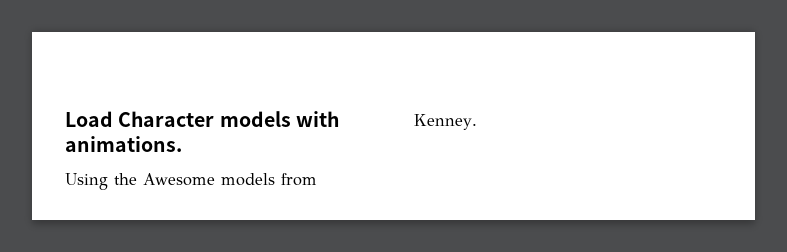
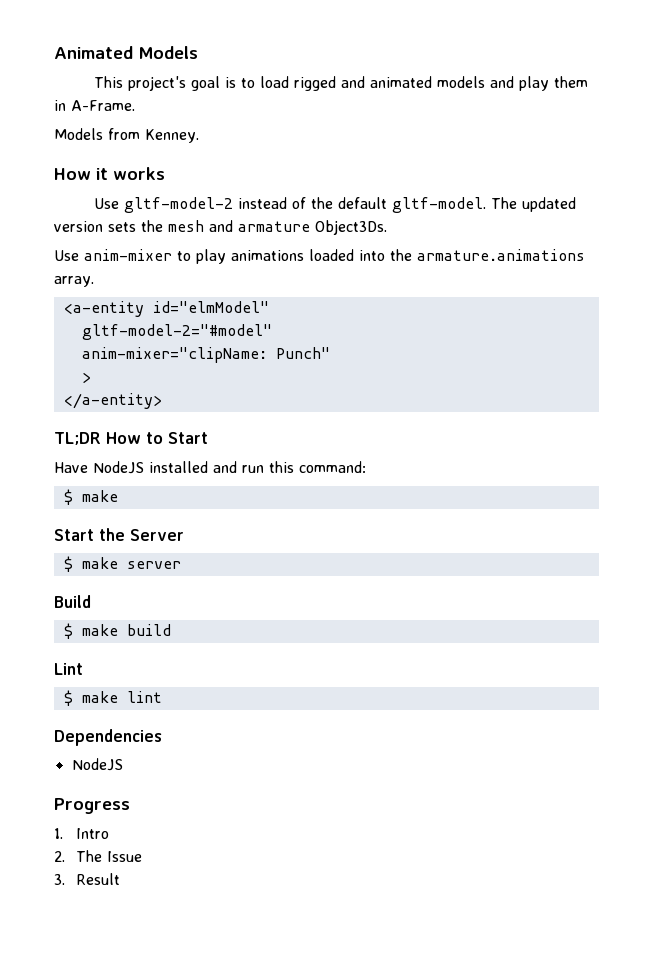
[65,111,339,127] [65,136,182,152] [65,173,317,190] [414,114,477,130] Load Character models with animations. // Using the Awesome models from Kenney. -> [54,46,198,59] [94,76,589,91] [54,100,135,111] [54,128,199,143] [54,167,165,180] [94,197,577,213] [54,220,387,235] [54,249,585,264] [54,276,94,287] [63,301,269,317] [81,324,272,340] [81,347,330,363] [81,372,91,383] [63,393,162,409] [54,432,208,445] [54,461,366,474] [63,489,118,505] [54,528,184,541] [63,556,181,572] [54,595,91,608] [63,623,171,639] [54,663,83,675] [63,690,162,706] [54,729,162,746] [71,758,123,771] [54,798,130,814] [54,828,110,839] [54,850,143,862] [54,873,121,885] Animated Models // This project's goal is to load rigged and animated models and play them in A-Frame. // Models from Kenney. // How it works // Use gltf-model-2 instead of the default gltf-model. The updated version sets the mesh and armature Object3Ds. // Use anim-mixer to play animations loaded into the armature.animations array. // <a-entity id="elmModel" // gltf-model-2="#model" // anim-mixer="clipName: Punch" // > // </a-entity> // TL;DR How to Start // Have NodeJS installed and run this command: // $ make // Start the Server // $ make server // Build // $ make build // Lint // $ make lint // Dependencies // NodeJS // Progress // 1. Intro // 2. The Issue // 3. Result

